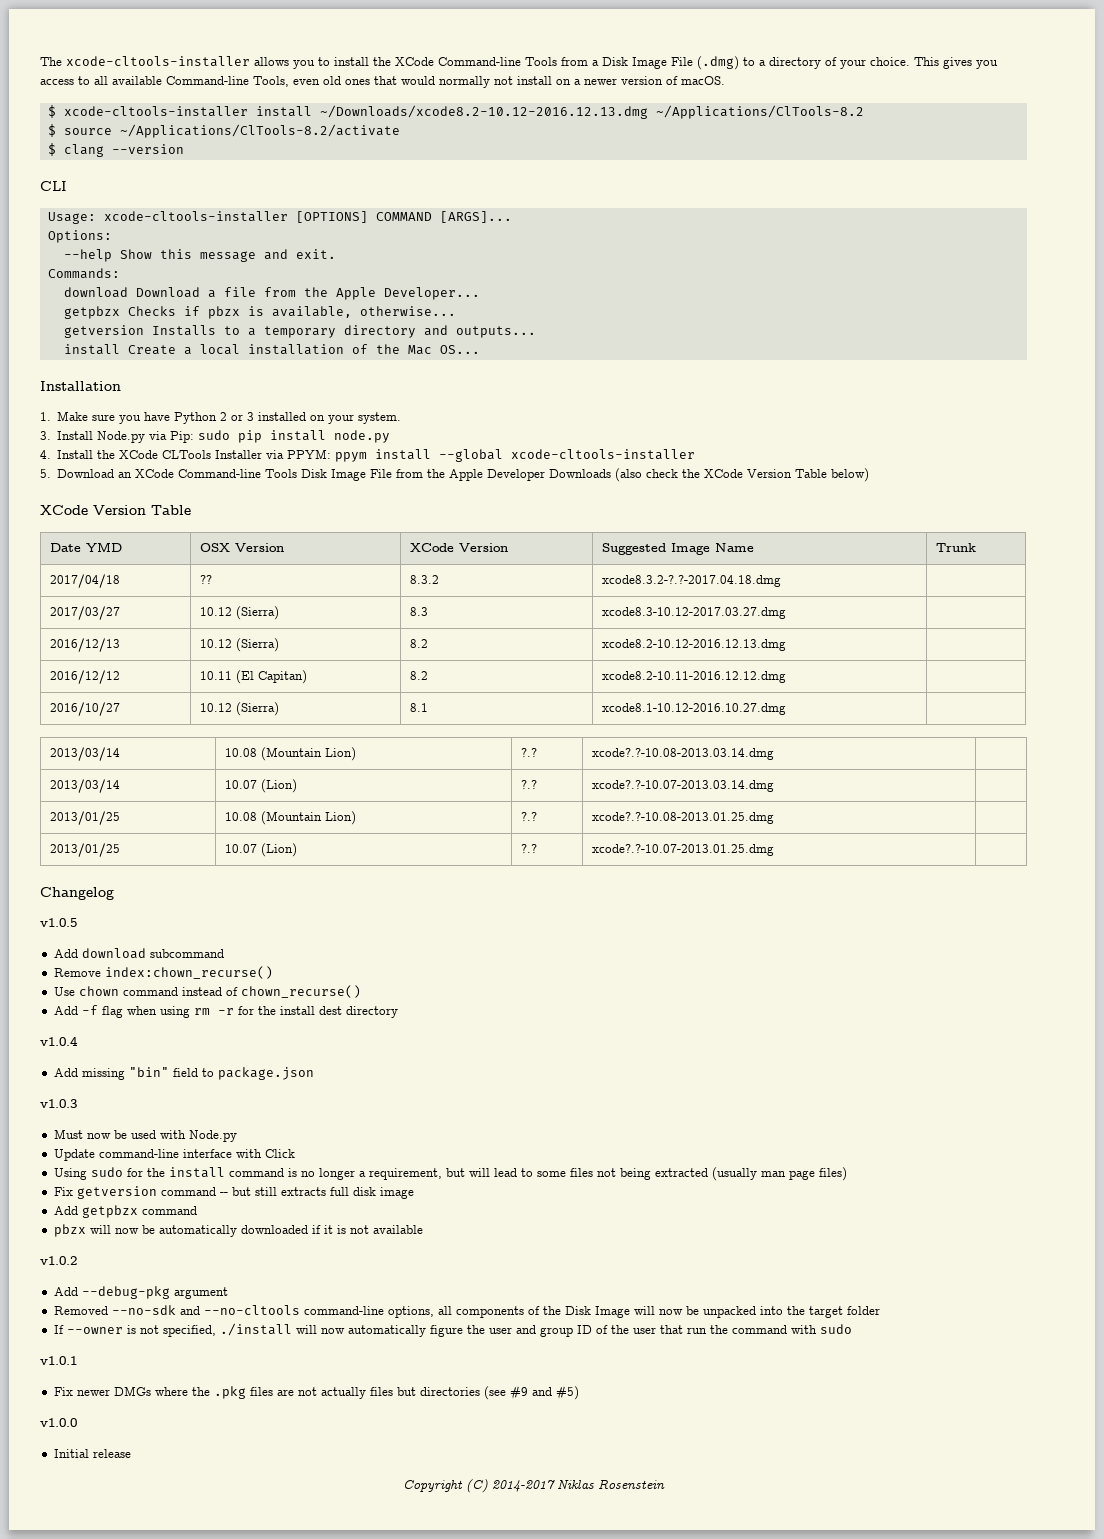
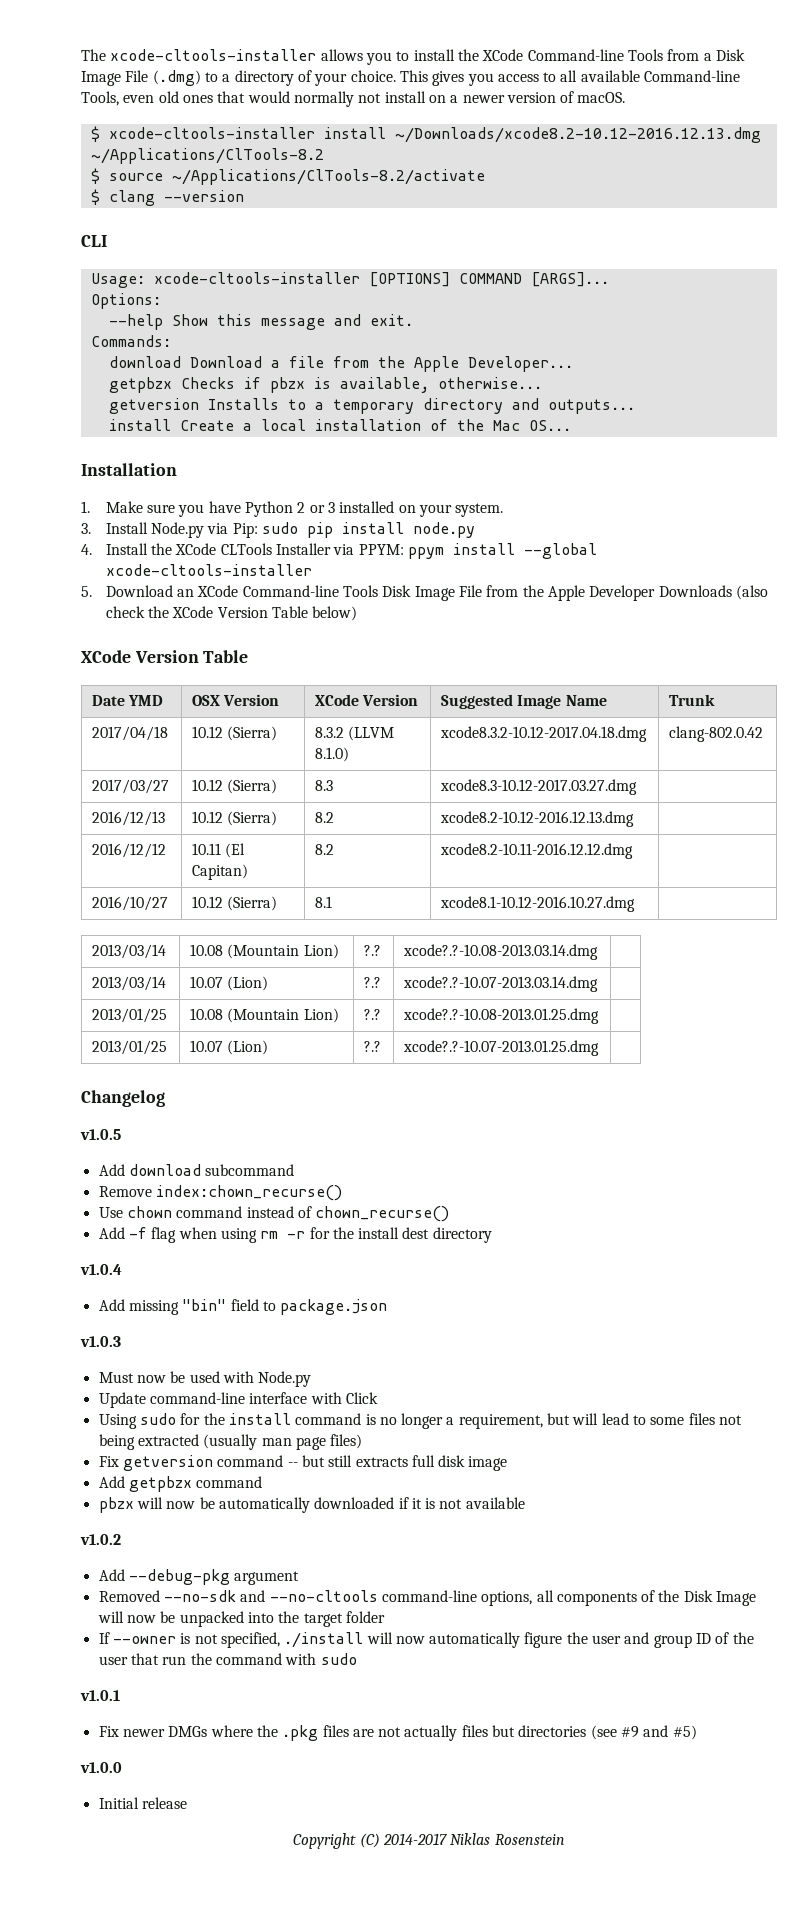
[199,575,212,584] ?? -> [192,726,278,741] 10.12 (Sierra)
[601,575,781,587] | xcode8.3.2-?.?-2017.04.18.dmg | -> [348,726,395,741] [315,747,350,762] [440,726,648,742] [669,726,764,742] (LLVM 8.1.0) | xcode8.3.2-10.12-2017.04.18.dmg | clang-802.0.42

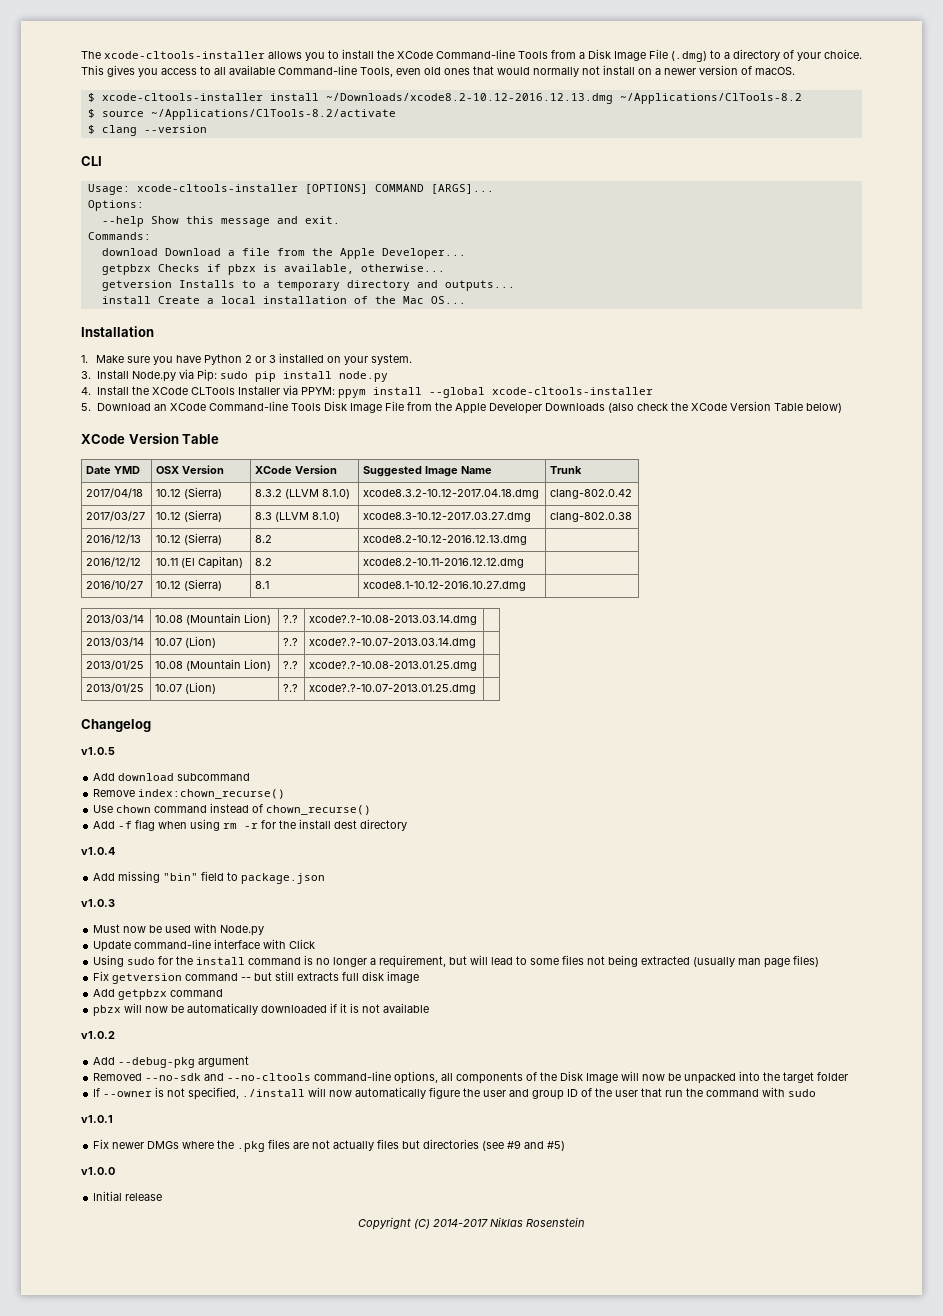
(334, 785) none -> [275,512,341,522] (LLVM 8.1.0)
(638, 787) none -> [550,512,633,522] clang-802.0.38

